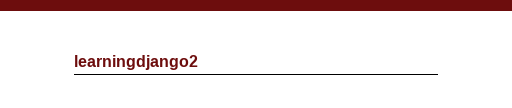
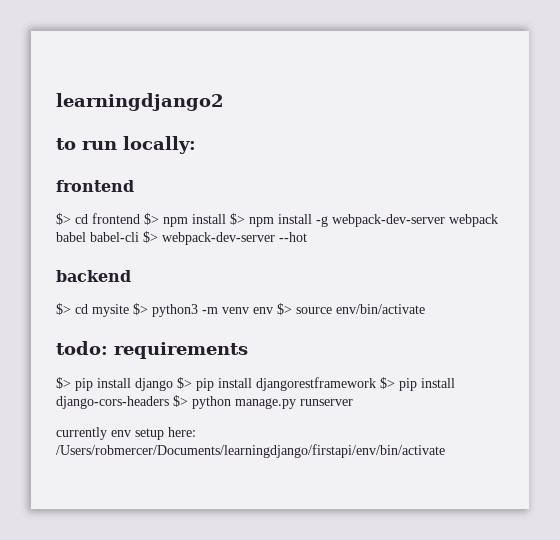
(198, 62) none -> [56,136,196,154] [56,180,134,192] [56,213,498,227] [56,231,307,245] [56,270,131,282] [56,303,425,317] [56,341,248,359] [56,377,455,391] [56,395,353,409] [56,427,196,440] [56,444,445,458] // to run locally: // frontend // $> cd frontend $> npm install $> npm install -g webpack-dev-server webpack babel babel-cli $> webpack-dev-server --hot // backend // $> cd mysite $> python3 -m venv env $> source env/bin/activate // todo: requirements // $> pip install django $> pip install djangorestframework $> pip install django-cors-headers $> python manage.py runserver // currently env setup here: /Users/robmercer/Documents/learningdjango/firstapi/env/bin/activate

